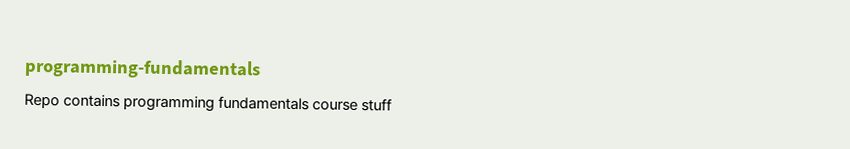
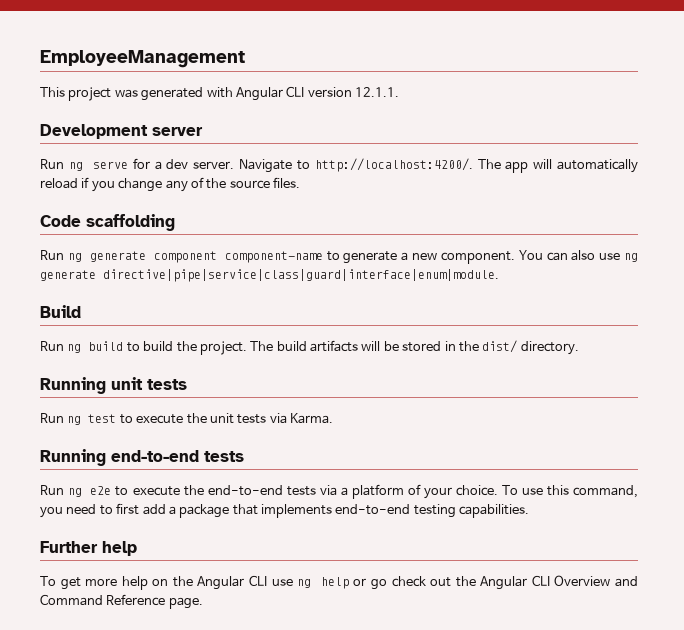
[24,57,261,80] [24,93,393,112] programming-fundamentals // Repo contains programming fundamentals course stuff -> [40,50,245,68] [40,86,399,101] [40,124,203,139] [40,158,638,173] [40,177,300,192] [40,214,175,231] [40,250,638,264] [40,269,499,282] [40,305,81,318] [40,340,579,355] [40,377,187,394] [40,413,333,425] [40,449,244,466] [40,484,638,499] [40,503,530,518] [40,541,137,556] [40,575,638,590] [40,594,203,609] EmployeeManagement // This project was generated with Angular CLI version 12.1.1. // Development server // Run ng serve for a dev server. Navigate to http://localhost:4200/. The app will automatically reload if you change any of the source files. // Code scaffolding // Run ng generate component component-name to generate a new component. You can also use ng generate directive|pipe|service|class|guard|interface|enum|module. // Build // Run ng build to build the project. The build artifacts will be stored in the dist/ directory. // Running unit tests // Run ng test to execute the unit tests via Karma. // Running end-to-end tests // Run ng e2e to execute the end-to-end tests via a platform of your choice. To use this command, you need to first add a package that implements end-to-end testing capabilities. // Further help // To get more help on the Angular CLI use ng help or go check out the Angular CLI Overview and Command Reference page.

